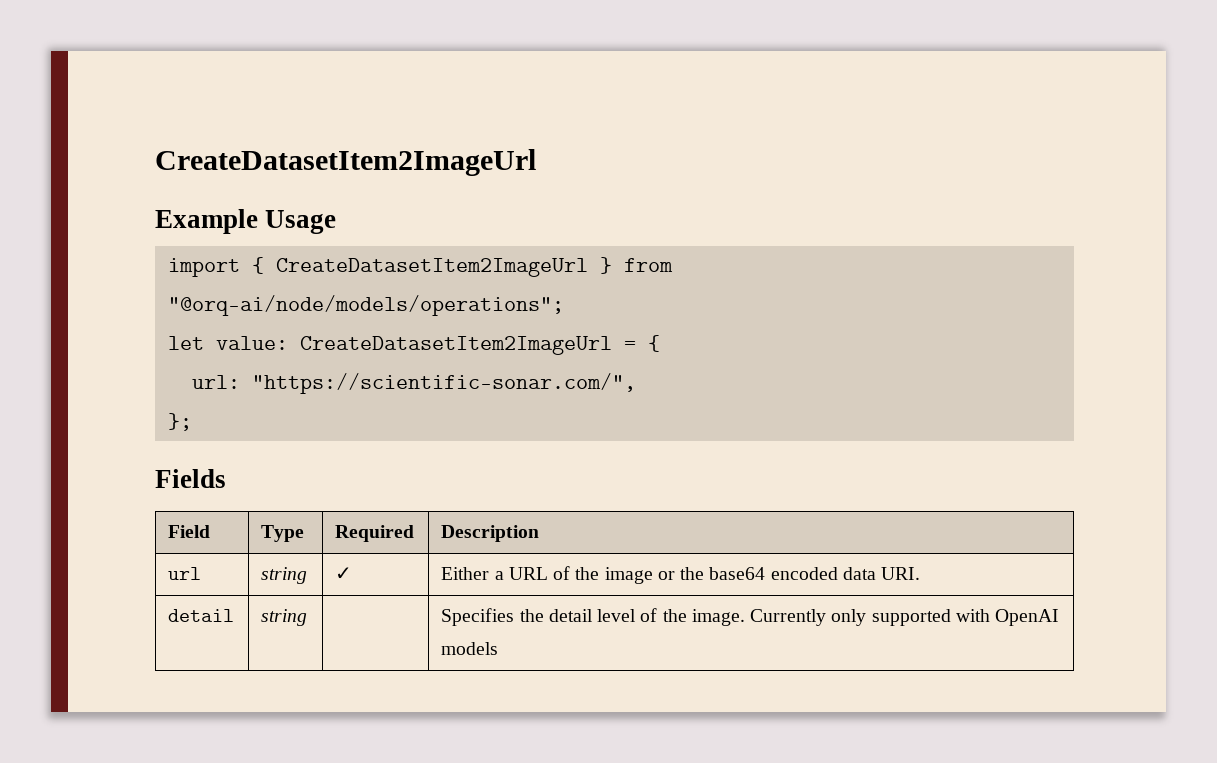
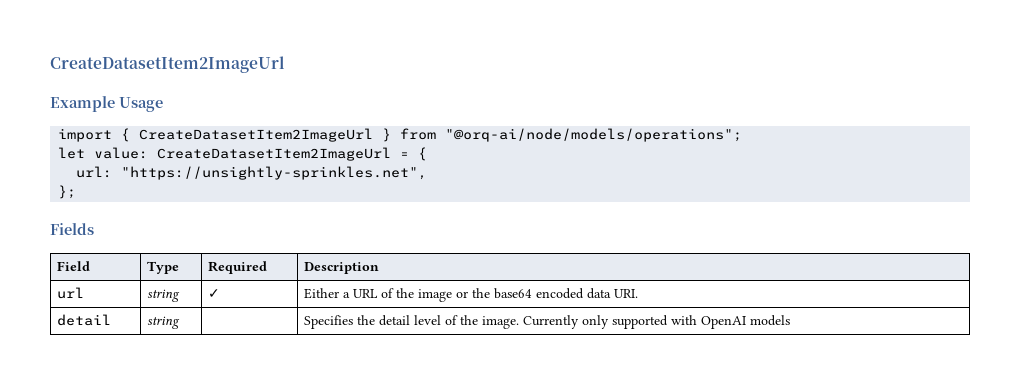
[251,373,636,394] "https://scientific-sonar.com/", -> [121,166,428,180] "https://unsightly-sprinkles.net",

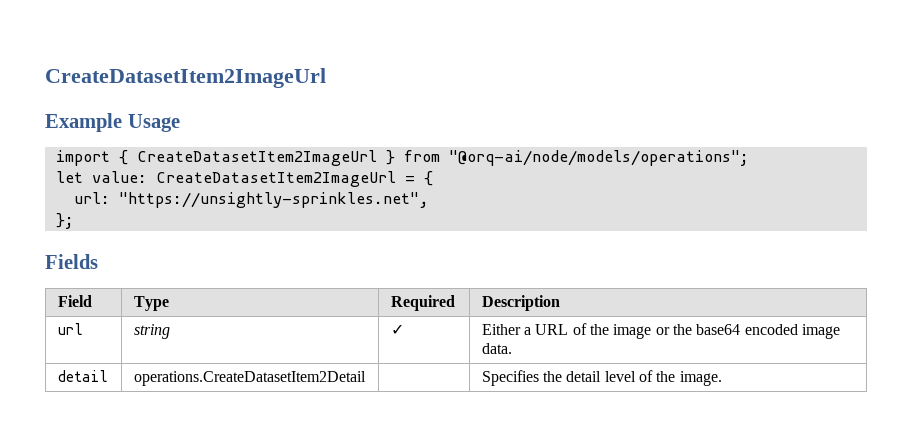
[586,288,638,299] data URI. -> [802,324,841,339] [481,343,512,354] image data.
[146,316,180,329] string -> [133,371,366,386] operations.CreateDatasetItem2Detail
[522,315,790,329] Currently only supported with OpenAI models -> (722, 378) none

